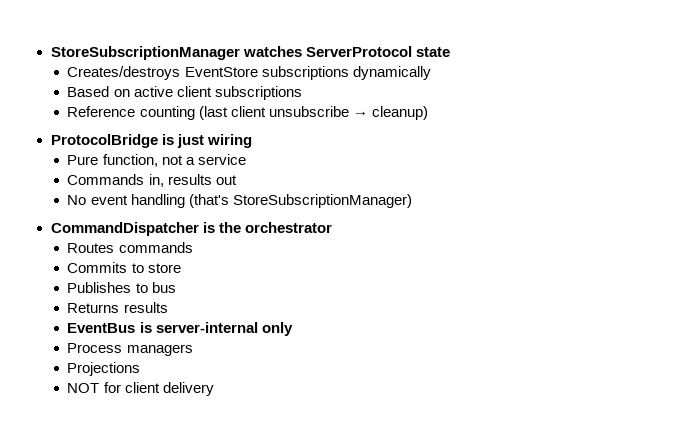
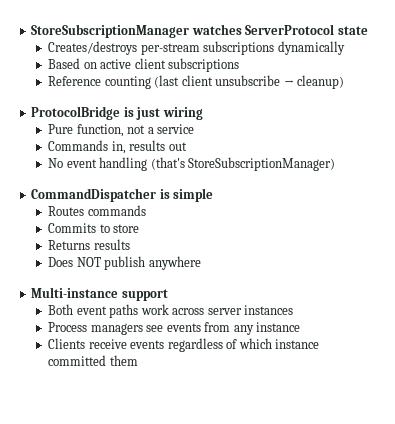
[184,67,258,77] EventStore -> [140,43,200,55] per-stream
[218,222,332,233] the orchestrator -> [173,188,214,202] simple
[67,282,176,293] // Publishes to bus -> (140, 228) none
[67,322,293,336] [67,343,193,356] [67,362,141,376] [67,382,214,396] EventBus is server-internal only // Process managers // Projections // NOT for client delivery -> [48,256,201,270] [31,287,168,301] [48,304,294,318] [48,322,301,335] [48,338,320,352] [48,355,138,366] Does NOT publish anywhere // Multi-instance support // Both event paths work across server instances // Process managers see events from any instance // Clients receive events regardless of which instance committed them

